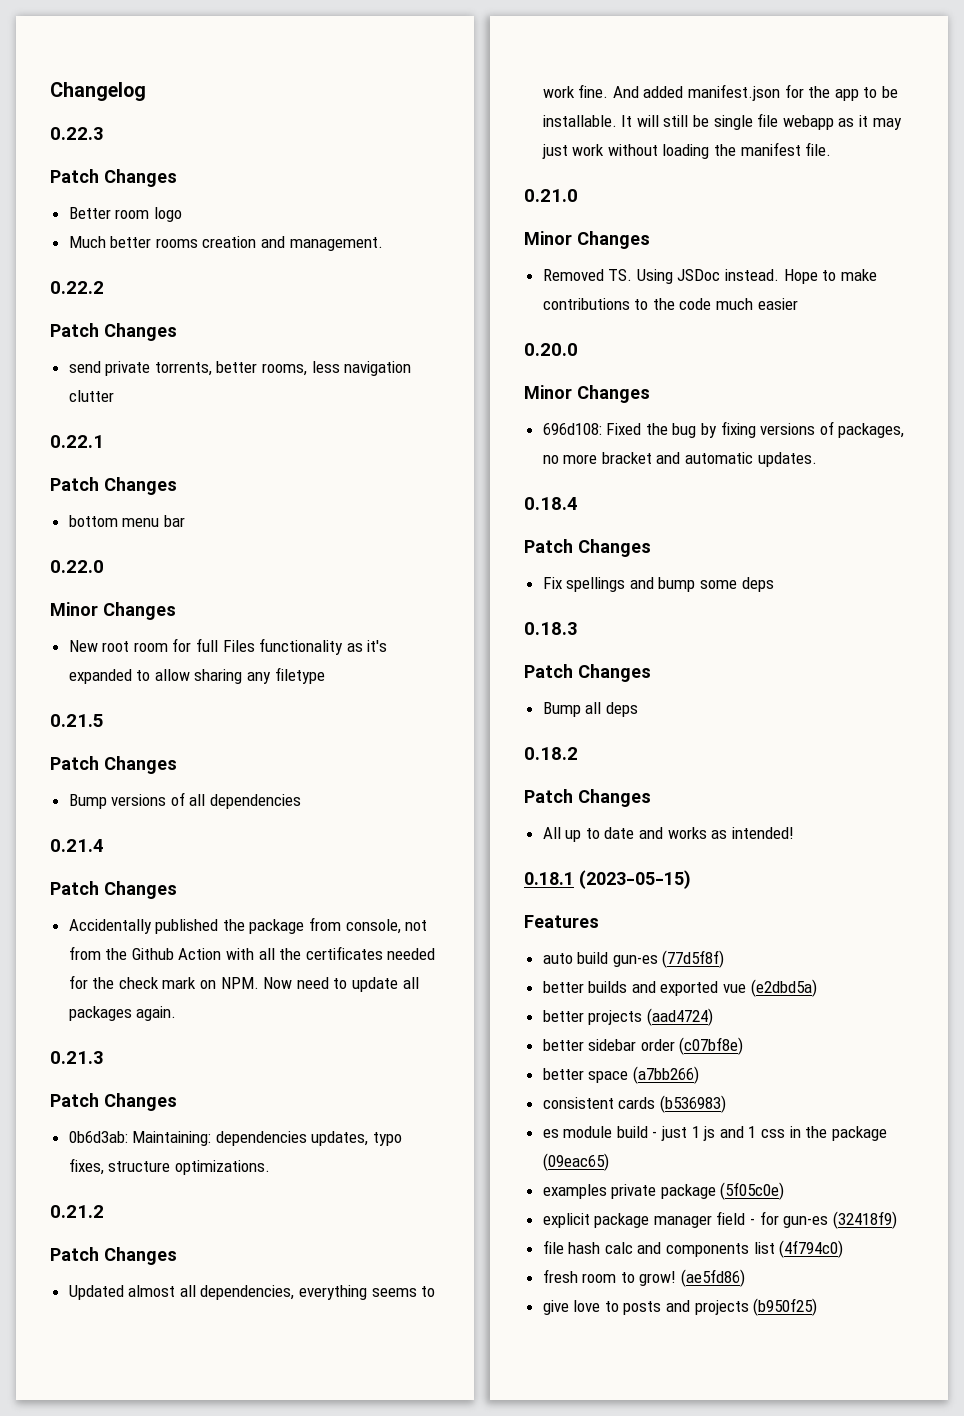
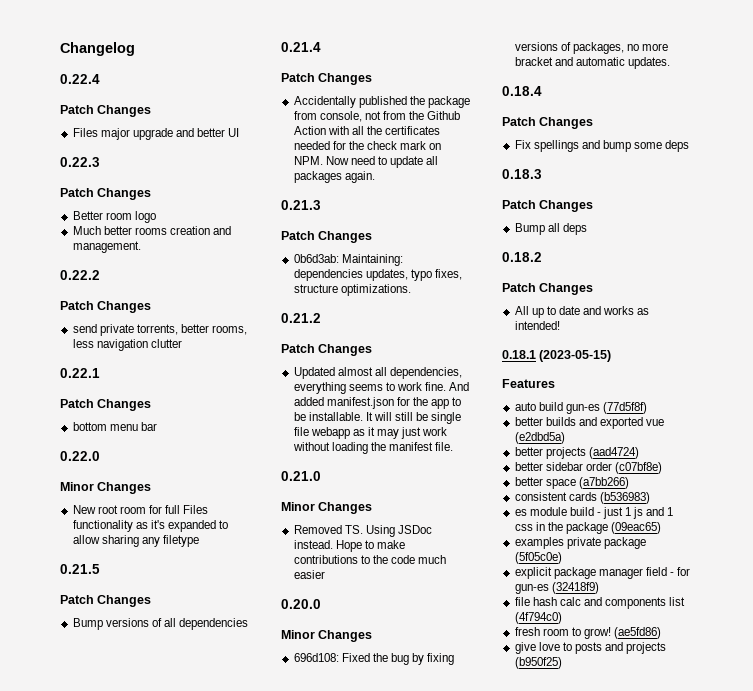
(146, 91) none -> [60,74,100,84] [60,105,152,117] [72,128,240,140] // 0.22.4 // Patch Changes // Files major upgrade and better UI

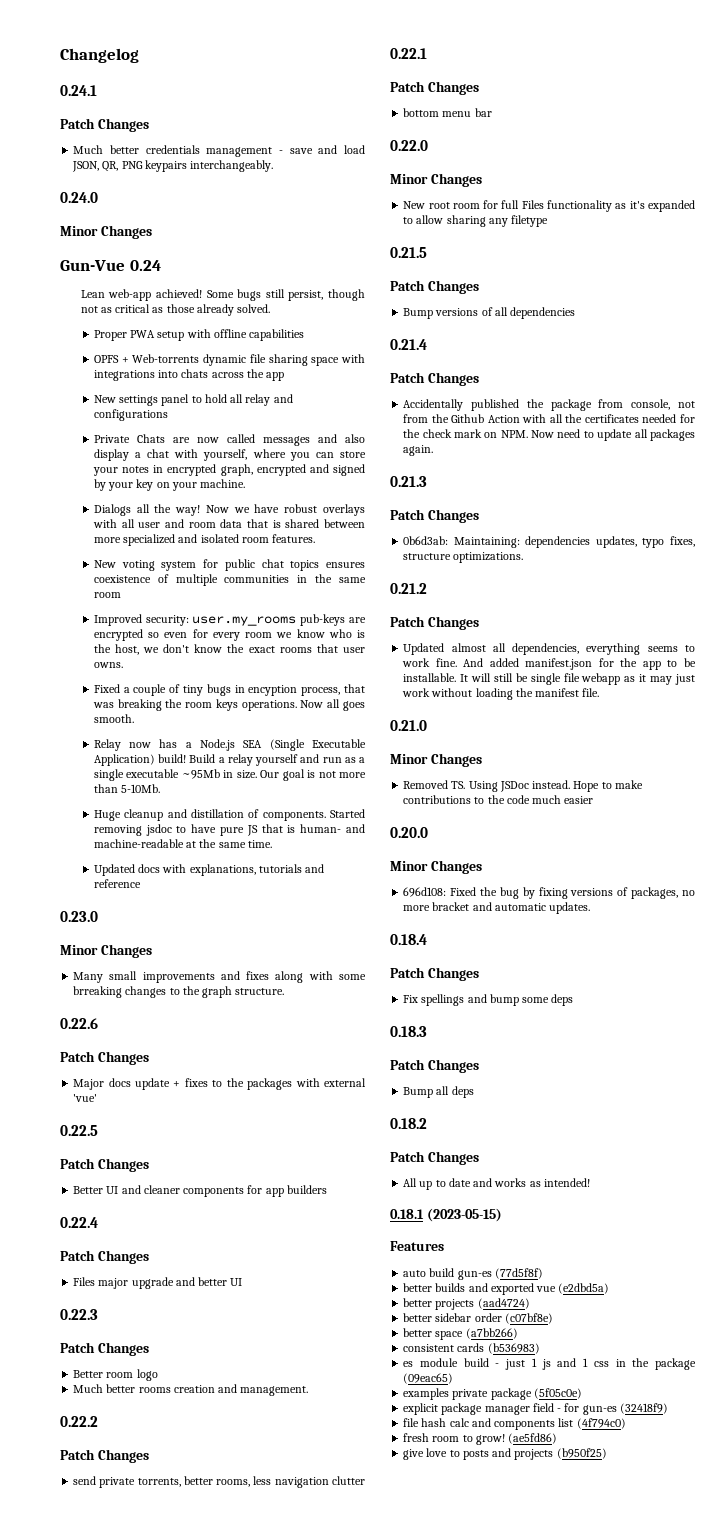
(135, 49) none -> [60,85,97,96] [60,118,149,132] [73,145,365,157] [72,160,274,172] [60,192,98,203] [60,225,152,239] [60,260,161,271] [80,289,365,301] [80,304,271,316] [93,329,305,341] [93,354,365,366] [93,369,285,381] [93,394,293,406] [93,409,168,421] [93,434,366,446] [93,449,366,461] [92,464,366,476] [93,479,246,491] [93,504,365,516] [92,519,365,528] [93,534,316,546] [93,559,365,571] [93,574,366,586] [93,592,121,598] [93,614,367,626] [93,629,365,641] [93,644,365,655] [93,662,123,668] [93,684,365,696] [92,699,365,711] [93,714,134,723] [93,739,366,751] [93,754,365,766] [93,769,367,781] [93,784,161,793] [93,809,365,821] [93,824,365,836] [93,839,272,848] [93,864,325,876] [93,879,141,888] [60,911,98,922] [60,944,152,958] [73,971,367,983] [73,986,285,998] [60,1018,98,1029] [60,1051,149,1065] [73,1078,366,1090] [73,1094,98,1102] [60,1125,98,1136] [60,1158,149,1172] [73,1185,327,1197] // 0.24.1 // Patch Changes // Much better credentials management - save and load JSON, QR, PNG keypairs interchangeably. // 0.24.0 // Minor Changes // Gun-Vue 0.24 // Lean web-app achieved! Some bugs still persist, though not as critical as those already solved. // Proper PWA setup with offline capabilities // OPFS + Web-torrents dynamic file sharing space with integrations into chats across the app // New settings panel to hold all relay and configurations // Private Chats are now called messages and also display a chat with yourself, where you can store your notes in encrypted graph, encrypted and signed by your key on your machine. // Dialogs all the way! Now we have robust overlays with all user and room data that is shared between more specialized and isolated room features. // New voting system for public chat topics ensures coexistence of multiple communities in the same room // Improved security: user.my_rooms pub-keys are encrypted so even for every room we know who is the host, we don't know the exact rooms that user owns. // Fixed a couple of tiny bugs in encyption process, that was breaking the room keys operations. Now all goes smooth. // Relay now has a Node.js SEA (Single Executable Application) build! Build a relay yourself and run as a single executable ~95Mb in size. Our goal is not more than 5-10Mb. // Huge cleanup and distillation of components. Started removing jsdoc to have pure JS that is human- and machine-readable at the same time. // Updated docs with explanations, tutorials and reference // 0.23.0 // Minor Changes // Many small improvements and fixes along with some brreaking changes to the graph structure. // 0.22.6 // Patch Changes // Major docs update + fixes to the packages with external 'vue' // 0.22.5 // Patch Changes // Better UI and cleaner components for app builders

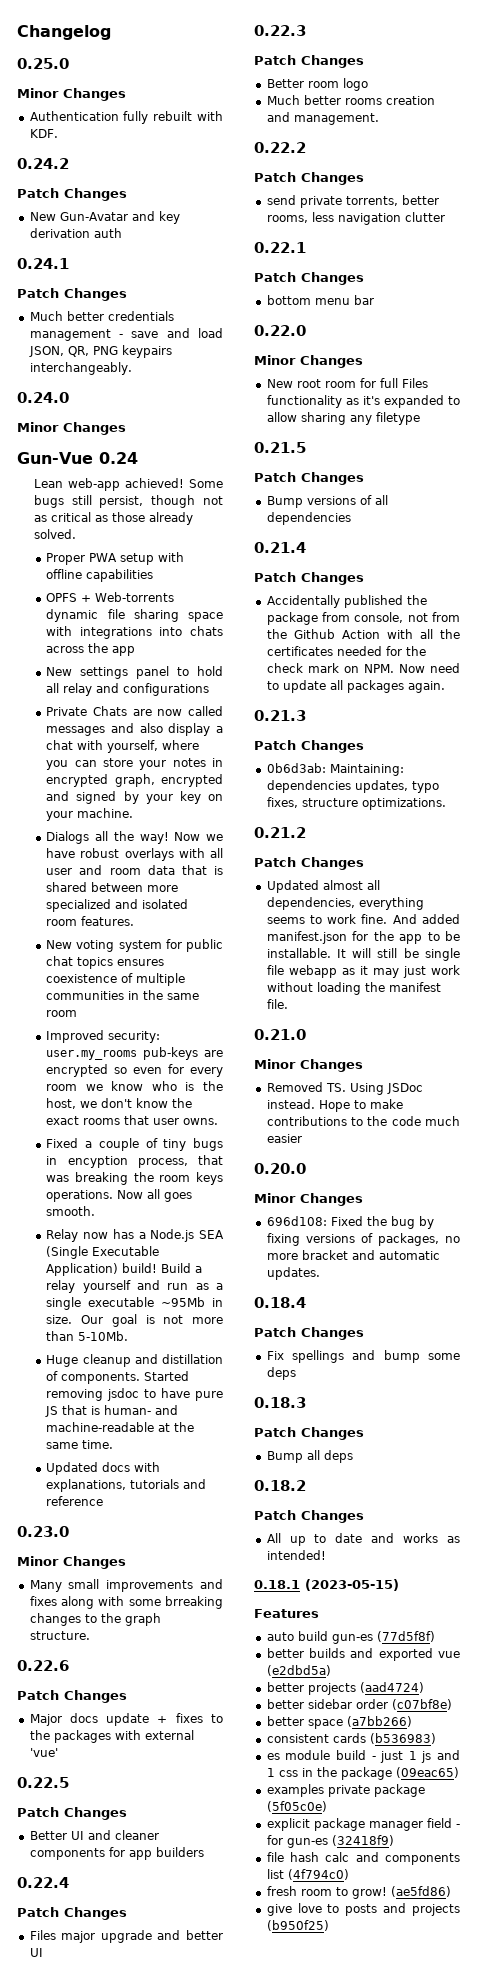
(139, 55) none -> [17,58,69,69] [17,88,126,101] [29,111,223,124] [29,129,58,138] [17,158,69,169] [17,188,127,201] [29,211,180,224] [29,228,122,238] // 0.25.0 // Minor Changes // Authentication fully rebuilt with KDF. // 0.24.2 // Patch Changes // New Gun-Avatar and key derivation auth

